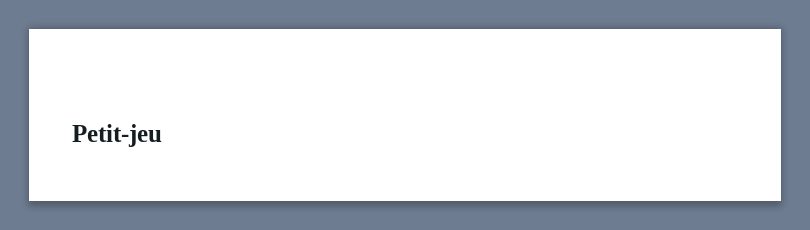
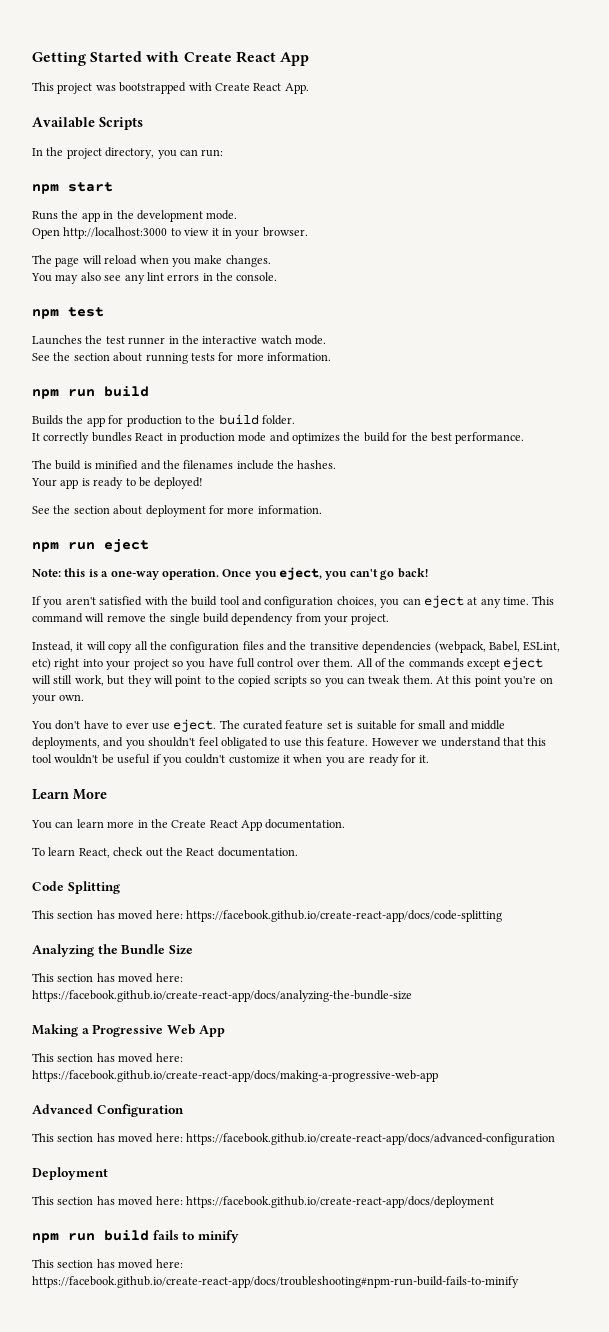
[72,124,162,147] Petit-jeu -> [32,51,309,66] [32,82,309,94] [32,117,143,130] [32,147,224,159] [32,182,113,194] [32,210,238,222] [32,227,308,239] [32,255,271,267] [31,272,278,284] [32,307,104,319] [32,335,326,345] [32,352,331,364] [32,386,149,399] [32,414,295,427] [32,432,525,444] [32,460,337,470] [31,477,204,489] [32,505,322,517] [32,539,149,553] [32,567,428,580] [32,595,555,608] [32,613,390,625] [32,641,561,653] [32,657,544,670] [32,675,553,687] [32,694,85,704] [31,719,505,732] [32,737,547,749] [32,754,430,766] [32,789,107,800] [31,819,346,831] [32,847,298,858] [32,881,120,894] [32,910,502,922] [32,944,193,957] [32,973,183,983] [32,990,412,1002] [32,1024,225,1037] [32,1053,183,1063] [32,1070,438,1082] [32,1104,184,1117] [32,1133,555,1145] [32,1167,108,1180] [32,1196,494,1208] [32,1230,239,1243] [32,1259,183,1269] [32,1276,519,1288] Getting Started with Create React App // This project was bootstrapped with Create React App. // Available Scripts // In the project directory, you can run: // npm start // Runs the app in the development mode. // Open http://localhost:3000 to view it in your browser. // The page will reload when you make changes. // You may also see any lint errors in the console. // npm test // Launches the test runner in the interactive watch mode. // See the section about running tests for more information. // npm run build // Builds the app for production to the build folder. // It correctly bundles React in production mode and optimizes the build for the best performance. // The build is minified and the filenames include the hashes. // Your app is ready to be deployed! // See the section about deployment for more information. // npm run eject // Note: this is a one-way operation. Once you eject, you can't go back! // If you aren't satisfied with the build tool and configuration choices, you can eject at any time. This command will remove the single build dependency from your project. // Instead, it will copy all the configuration files and the transitive dependencies (webpack, Babel, ESLint, etc) right into your project so you have full control over them. All of the commands except eject will still work, but they will point to the copied scripts so you can tweak them. At this point you're on your own. // You don't have to ever use eject. The curated feature set is suitable for small and middle deployments, and you shouldn't feel obligated to use this feature. However we understand that this tool wouldn't be useful if you couldn't customize it when you are ready for it. // Learn More // You can learn more in the Create React App documentation. // To learn React, check out the React documentation. // Code Splitting // This section has moved here: https://facebook.github.io/create-react-app/docs/code-splitting // Analyzing the Bundle Size // This section has moved here: https://facebook.github.io/create-react-app/docs/analyzing-the-bundle-size // Making a Progressive Web App // This section has moved here: https://facebook.github.io/create-react-app/docs/making-a-progressive-web-app // Advanced Configuration // This section has moved here: https://facebook.github.io/create-react-app/docs/advanced-configuration // Deployment // This section has moved here: https://facebook.github.io/create-react-app/docs/deployment // npm run build fails to minify // This section has moved here: https://facebook.github.io/create-react-app/docs/troubleshooting#npm-run-build-fails-to-minify

